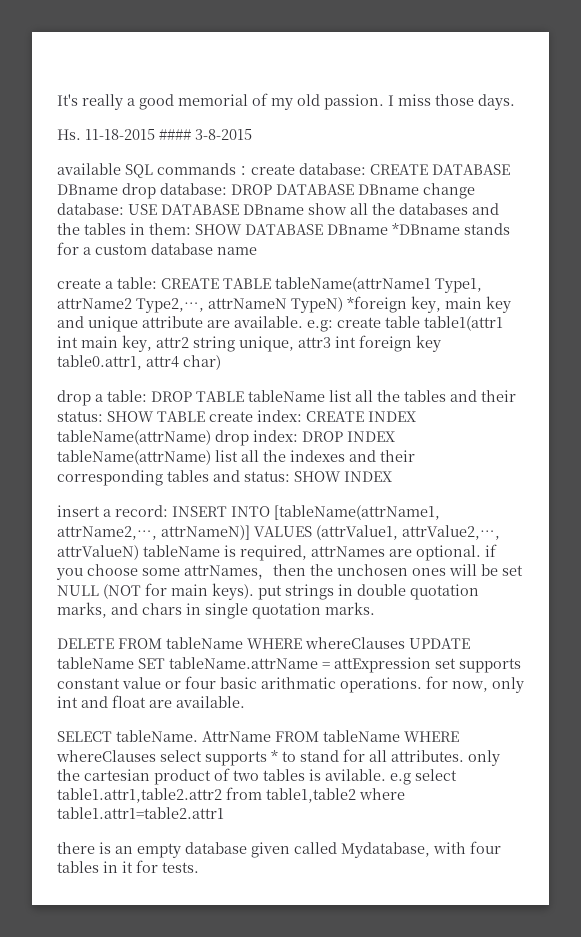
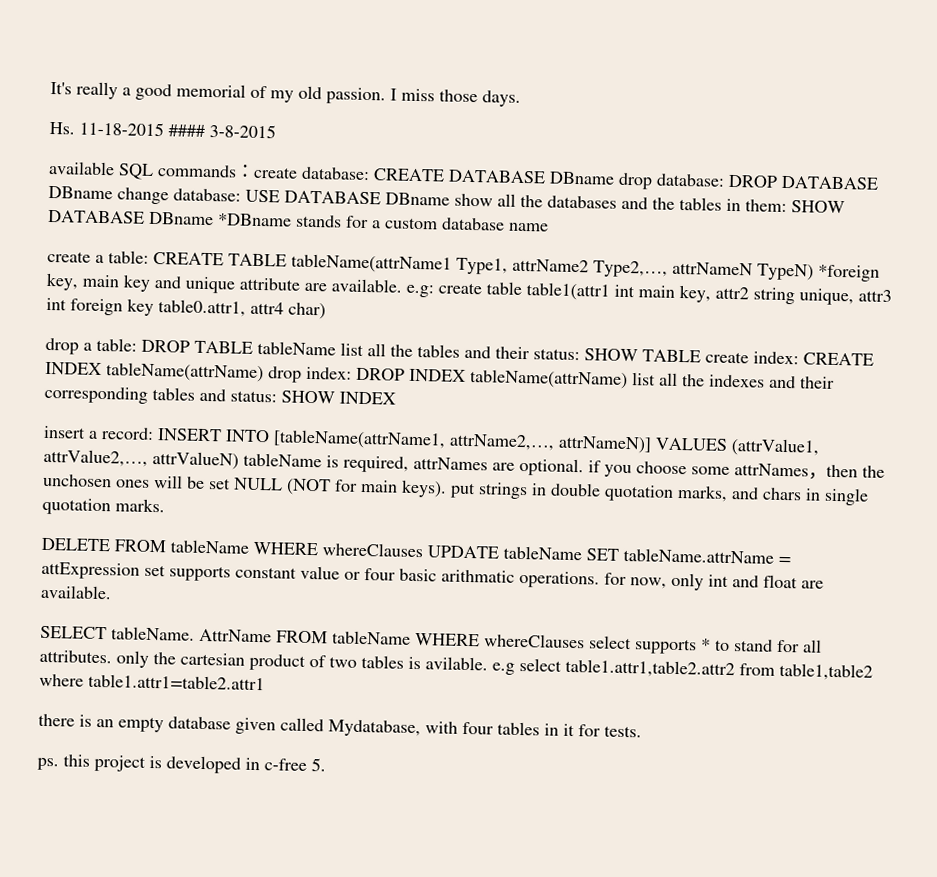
(199, 867) none -> [37,754,326,774] // ps. this project is developed in c-free 5.

